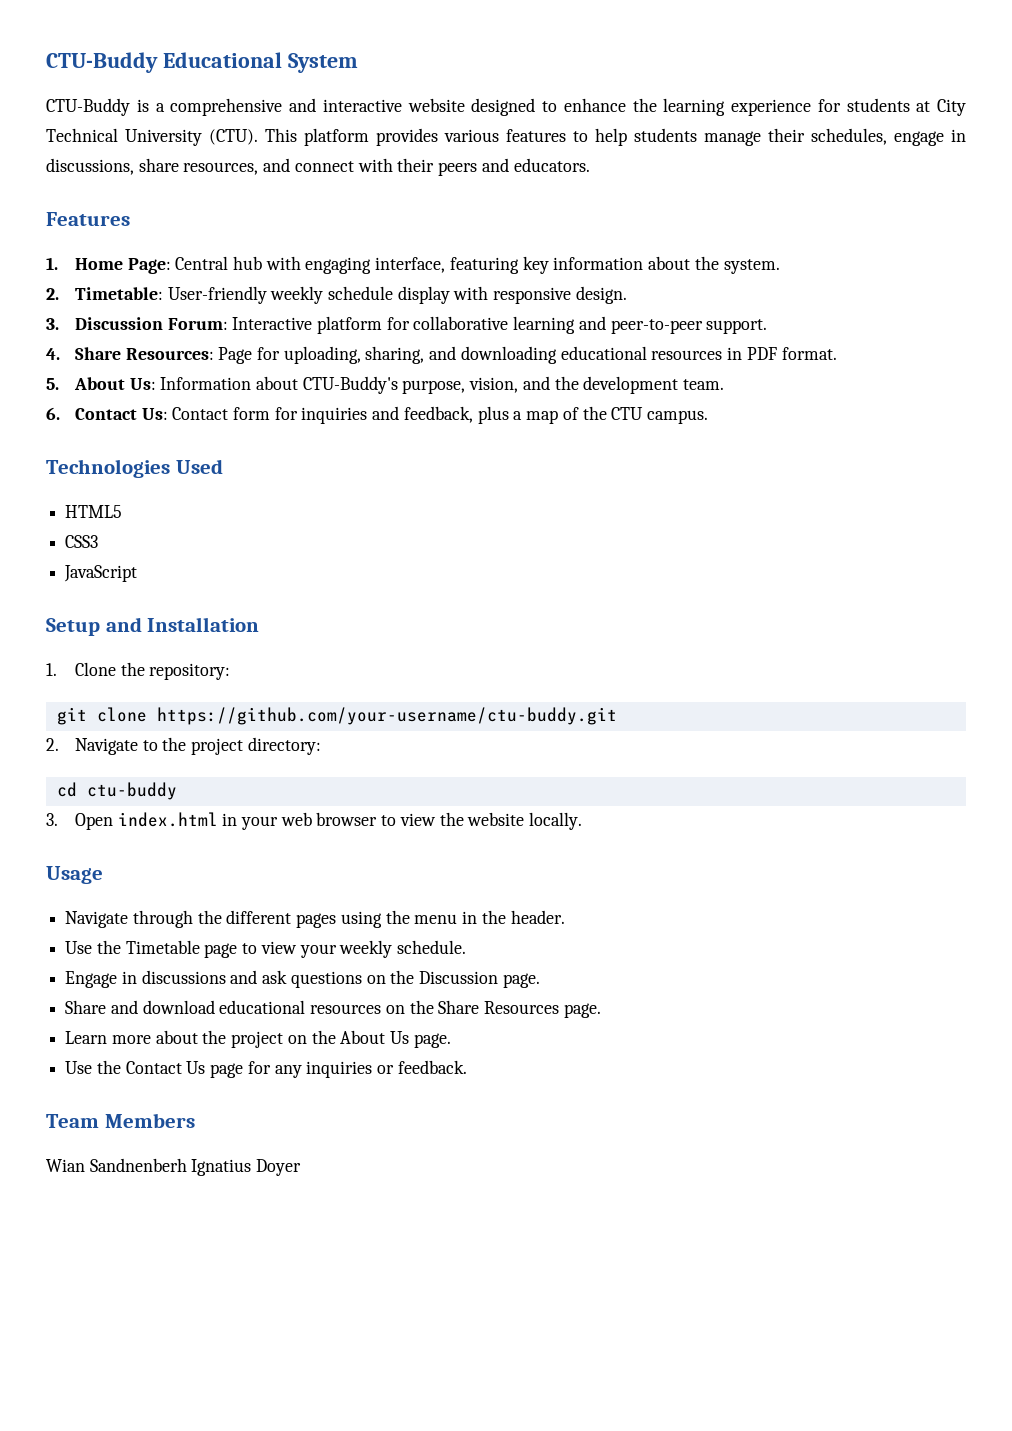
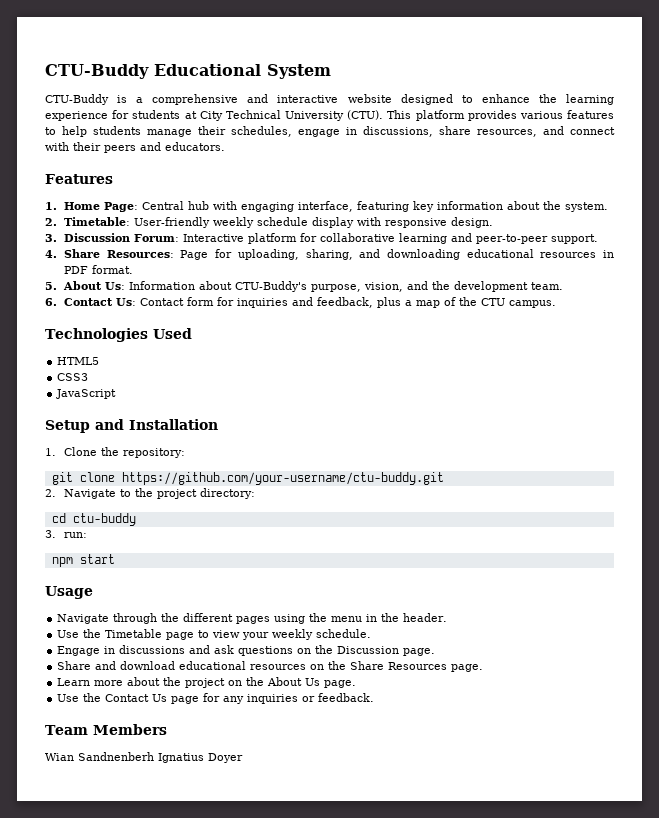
[74,812,583,830] Open index.html in your web browser to view the website locally. -> [64,532,88,538] [51,554,115,567] run: // npm start

